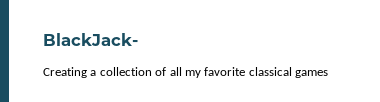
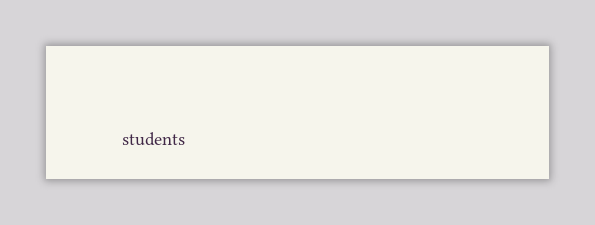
[43,33,138,46] [43,67,328,78] BlackJack- // Creating a collection of all my favorite classical games -> [122,132,185,146] students

